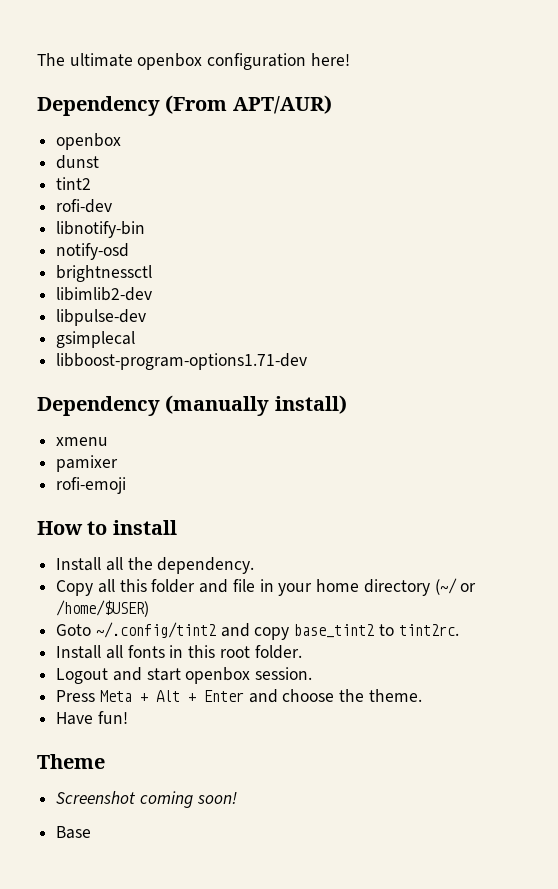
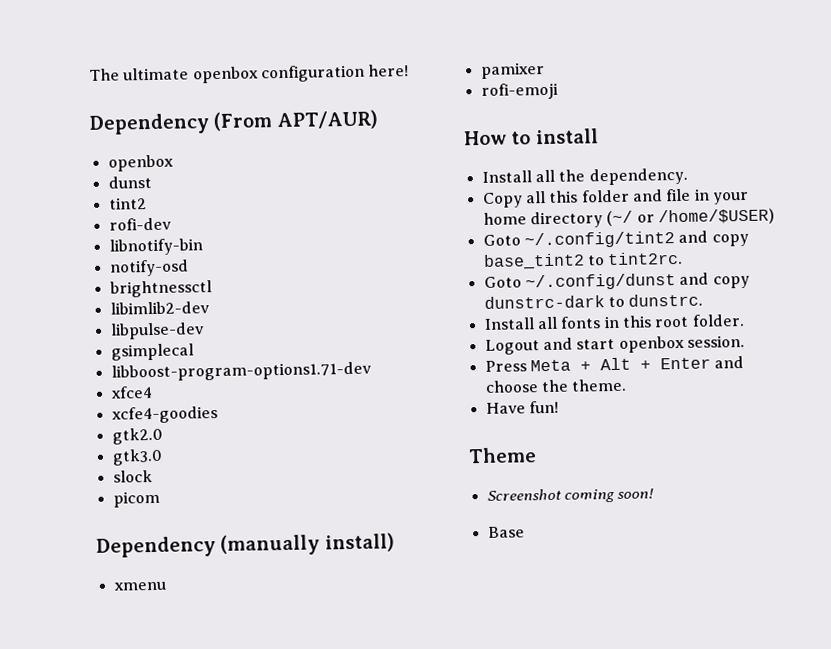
(308, 361) none -> [110,386,153,399] [111,406,218,424] [111,427,163,445] [111,448,163,466] [112,470,153,483] [112,490,160,508] // xfce4 // xcfe4-goodies // gtk2.0 // gtk3.0 // slock // picom
(459, 630) none -> [483,272,750,291] [483,293,704,309] // Goto ~/.config/dunst and copy dunstrc-dark to dunstrc.

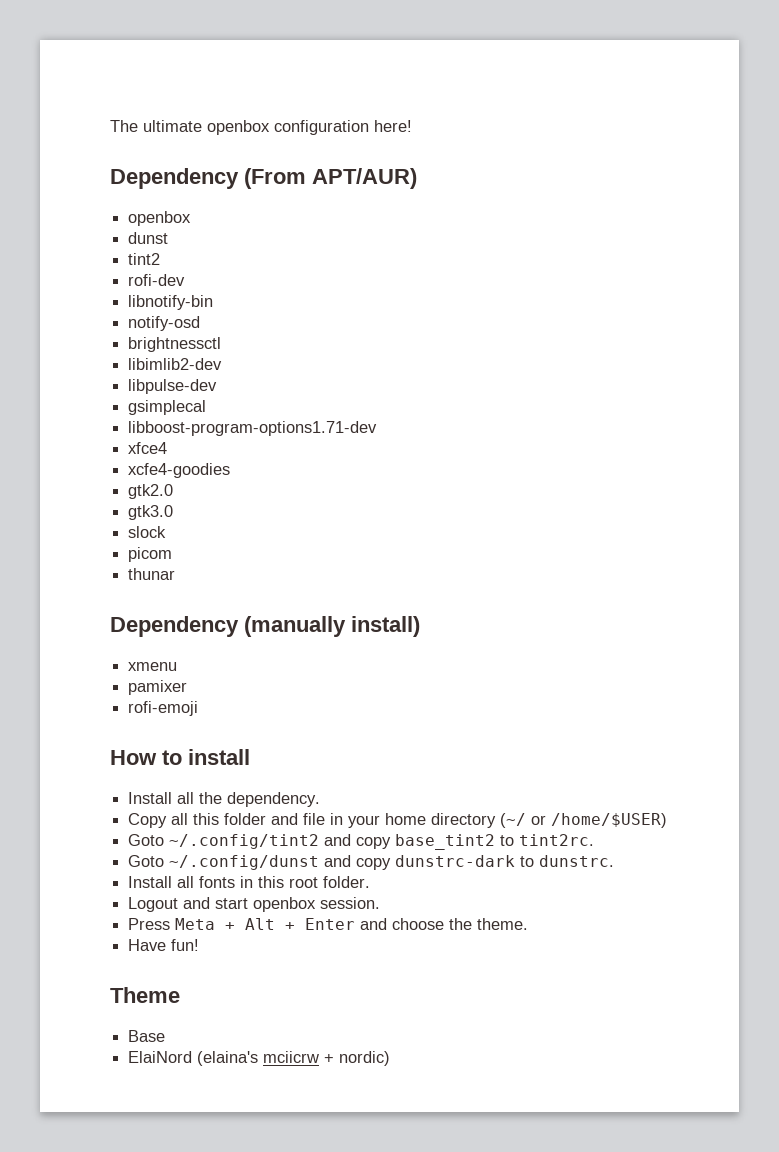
(160, 499) none -> [128,568,176,580] // thunar
[486,488,655,503] [487,526,525,538] Screenshot coming soon! // Base -> [128,1030,166,1042] [128,1051,391,1066] Base // ElaiNord (elaina's mciicrw + nordic)

